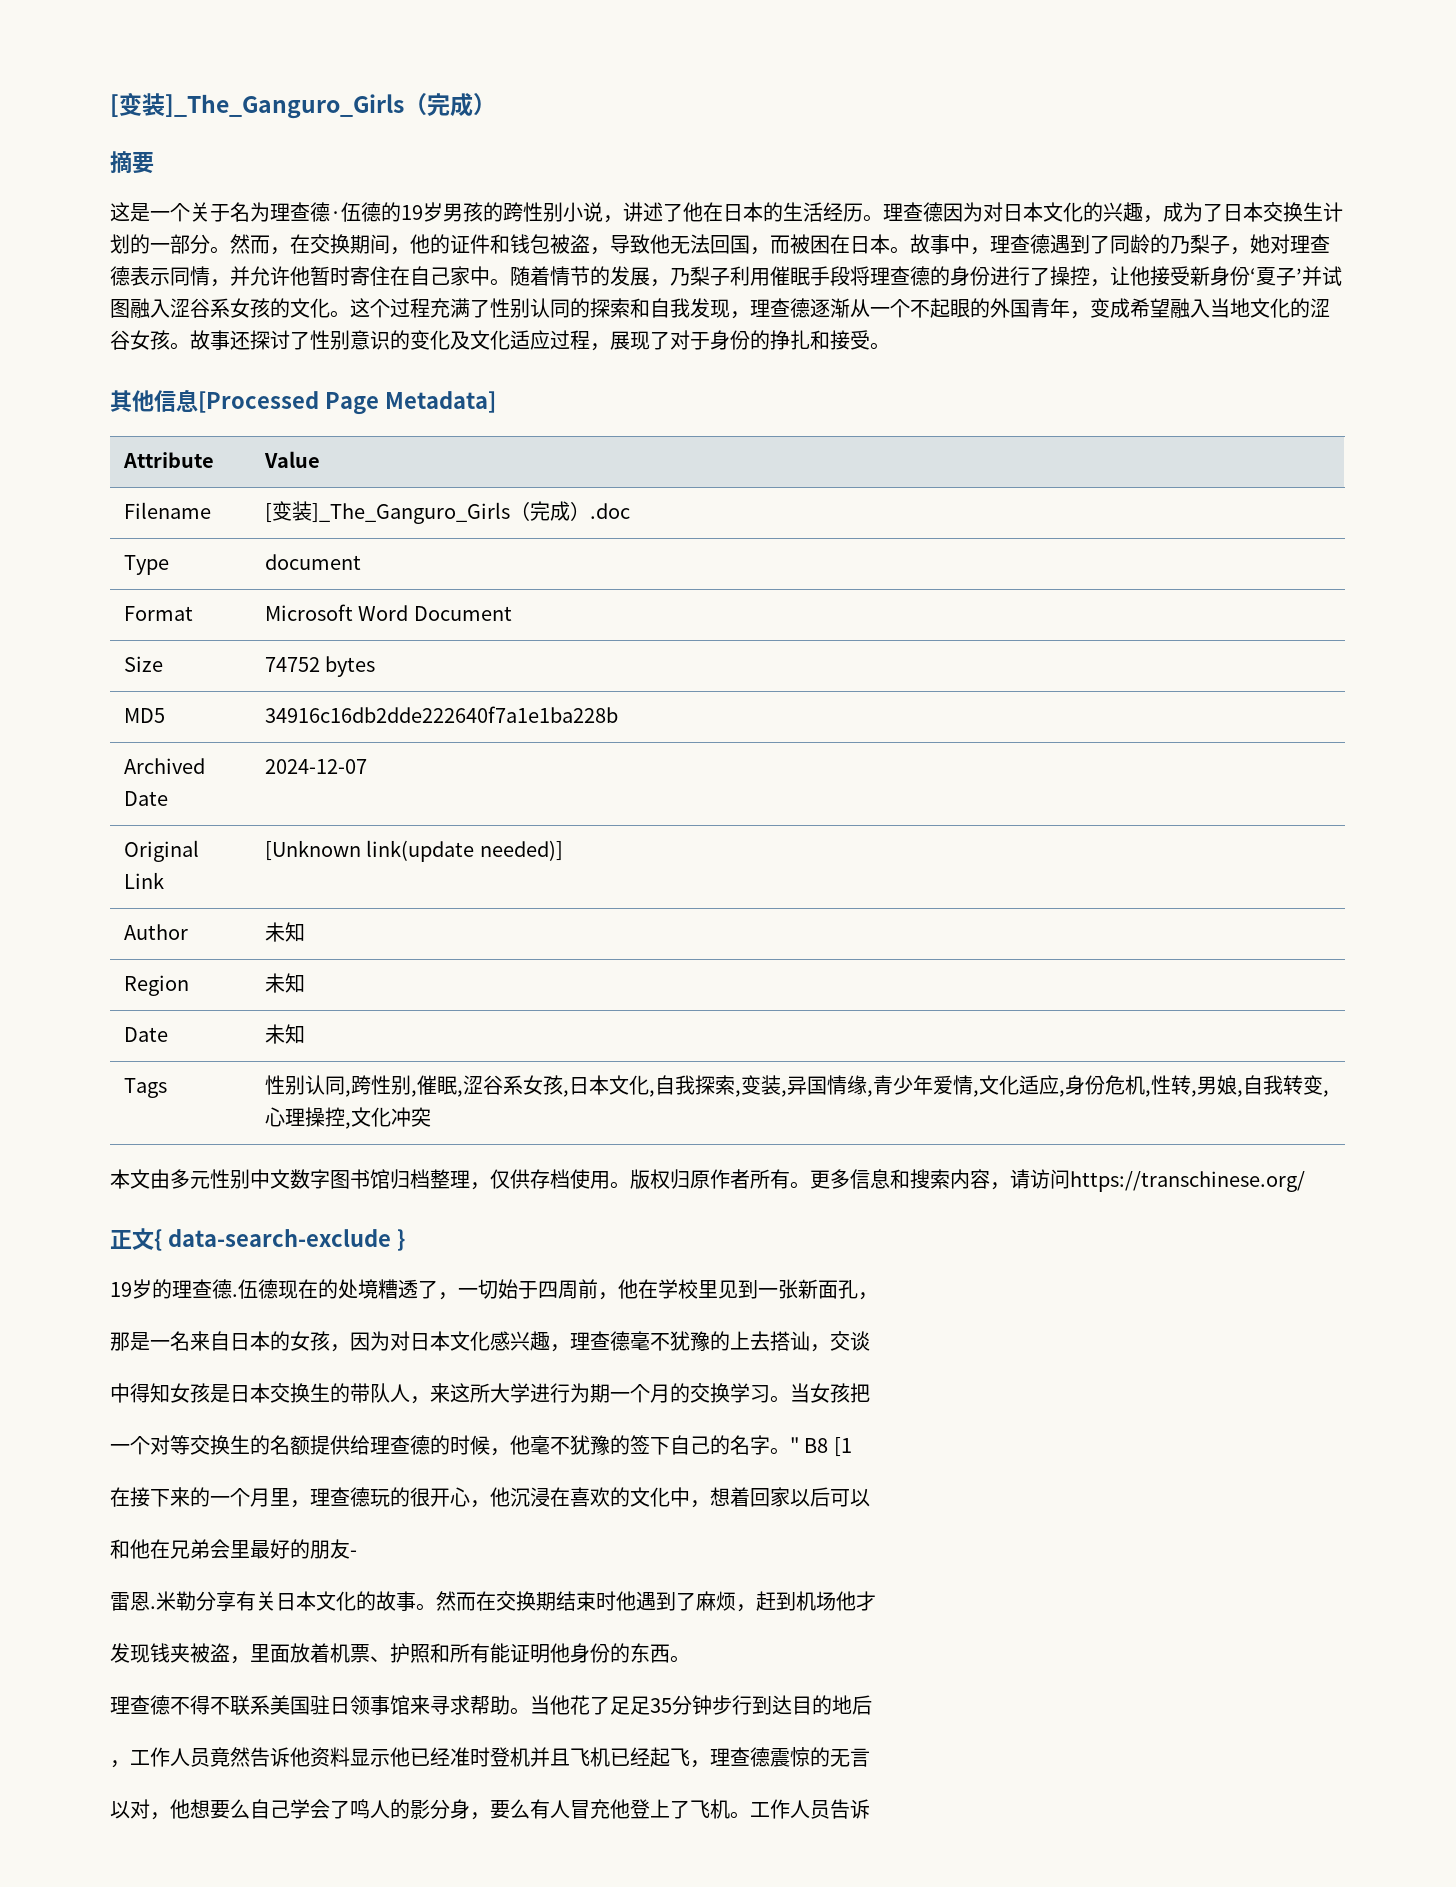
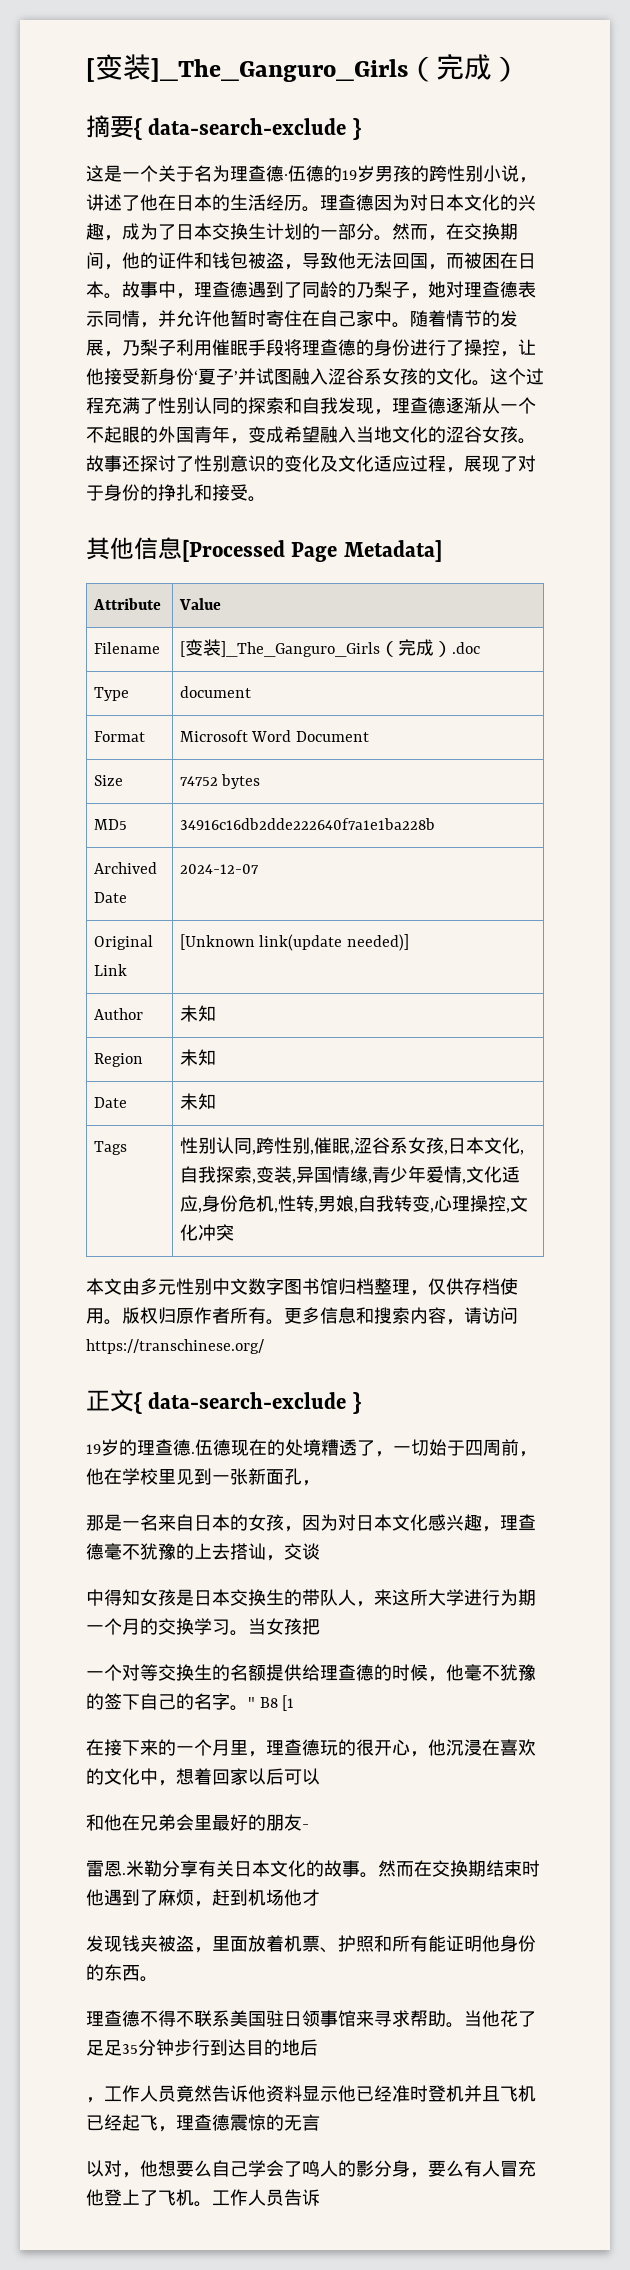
(154, 163) none -> [134,118,361,140] { data-search-exclude }

